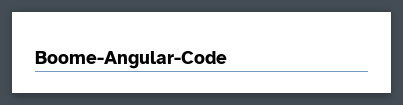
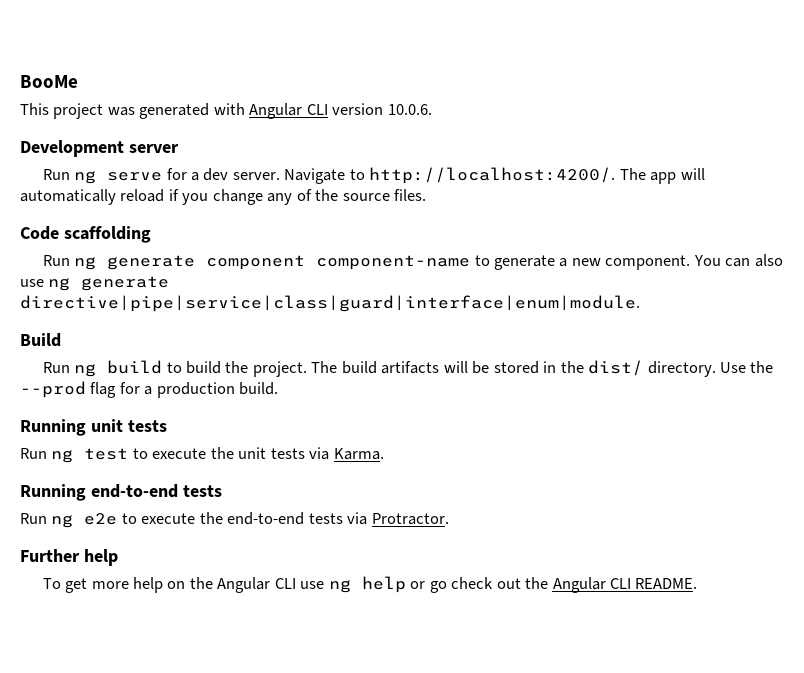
[35,51,227,69] Boome-Angular-Code -> [20,75,78,88] [20,103,432,119] [20,140,179,157] [42,167,705,184] [20,189,427,205] [20,226,151,243] [42,254,783,270] [20,276,170,291] [20,295,640,312] [20,333,61,347] [42,360,774,377] [20,381,279,398] [20,419,167,436] [20,447,384,463] [20,484,222,501] [20,512,449,528] [20,549,118,566] [42,576,698,593] BooMe // This project was generated with Angular CLI version 10.0.6. // Development server // Run ng serve for a dev server. Navigate to http://localhost:4200/. The app will automatically reload if you change any of the source files. // Code scaffolding // Run ng generate component component-name to generate a new component. You can also use ng generate directive|pipe|service|class|guard|interface|enum|module. // Build // Run ng build to build the project. The build artifacts will be stored in the dist/ directory. Use the --prod flag for a production build. // Running unit tests // Run ng test to execute the unit tests via Karma. // Running end-to-end tests // Run ng e2e to execute the end-to-end tests via Protractor. // Further help // To get more help on the Angular CLI use ng help or go check out the Angular CLI README.

